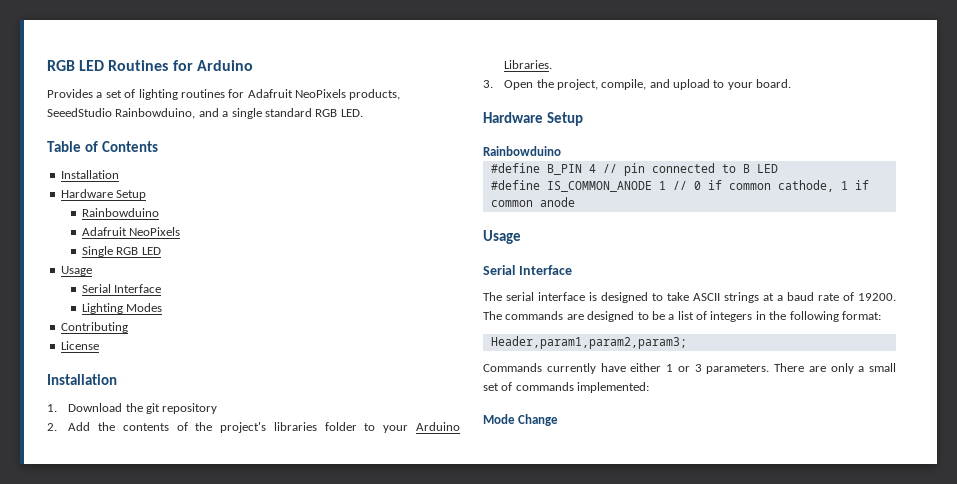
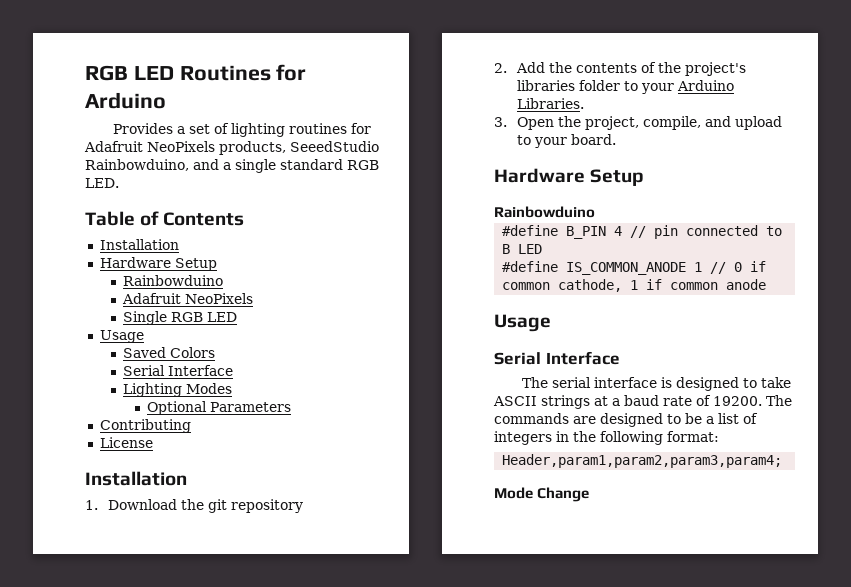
(92, 271) none -> [123,347,216,358] // Saved Colors
(163, 307) none -> [146,401,291,415] // Optional Parameters
[490,336,687,349] [483,363,896,374] [483,382,650,393] Header,param1,param2,param3; // Commands currently have either 1 or 3 parameters. There are only a small set of commands implemented: -> [502,454,783,468] Header,param1,param2,param3,param4;

